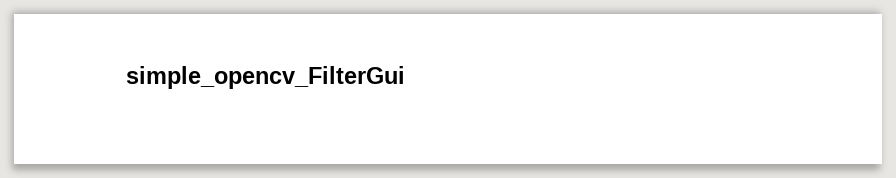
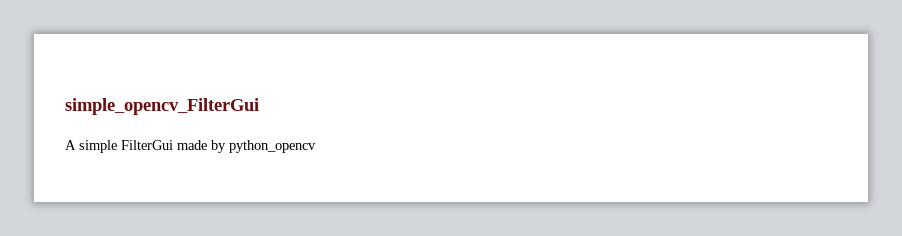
(405, 77) none -> [65,140,316,153] // A simple FilterGui made by python_opencv

